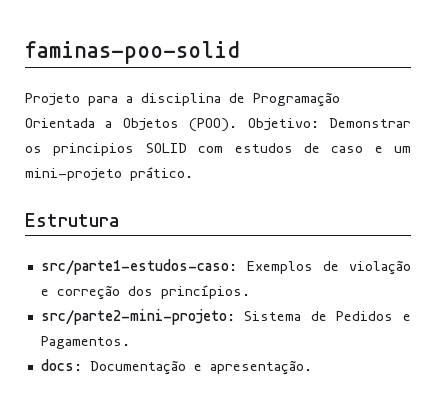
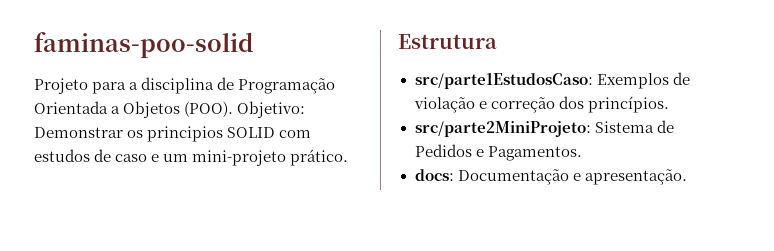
[40,259,237,275] src/parte1-estudos-caso: -> [414,73,593,89] src/parte1EstudosCaso:
[40,309,235,325] src/parte2-mini-projeto: -> [414,121,591,137] src/parte2MiniProjeto:

